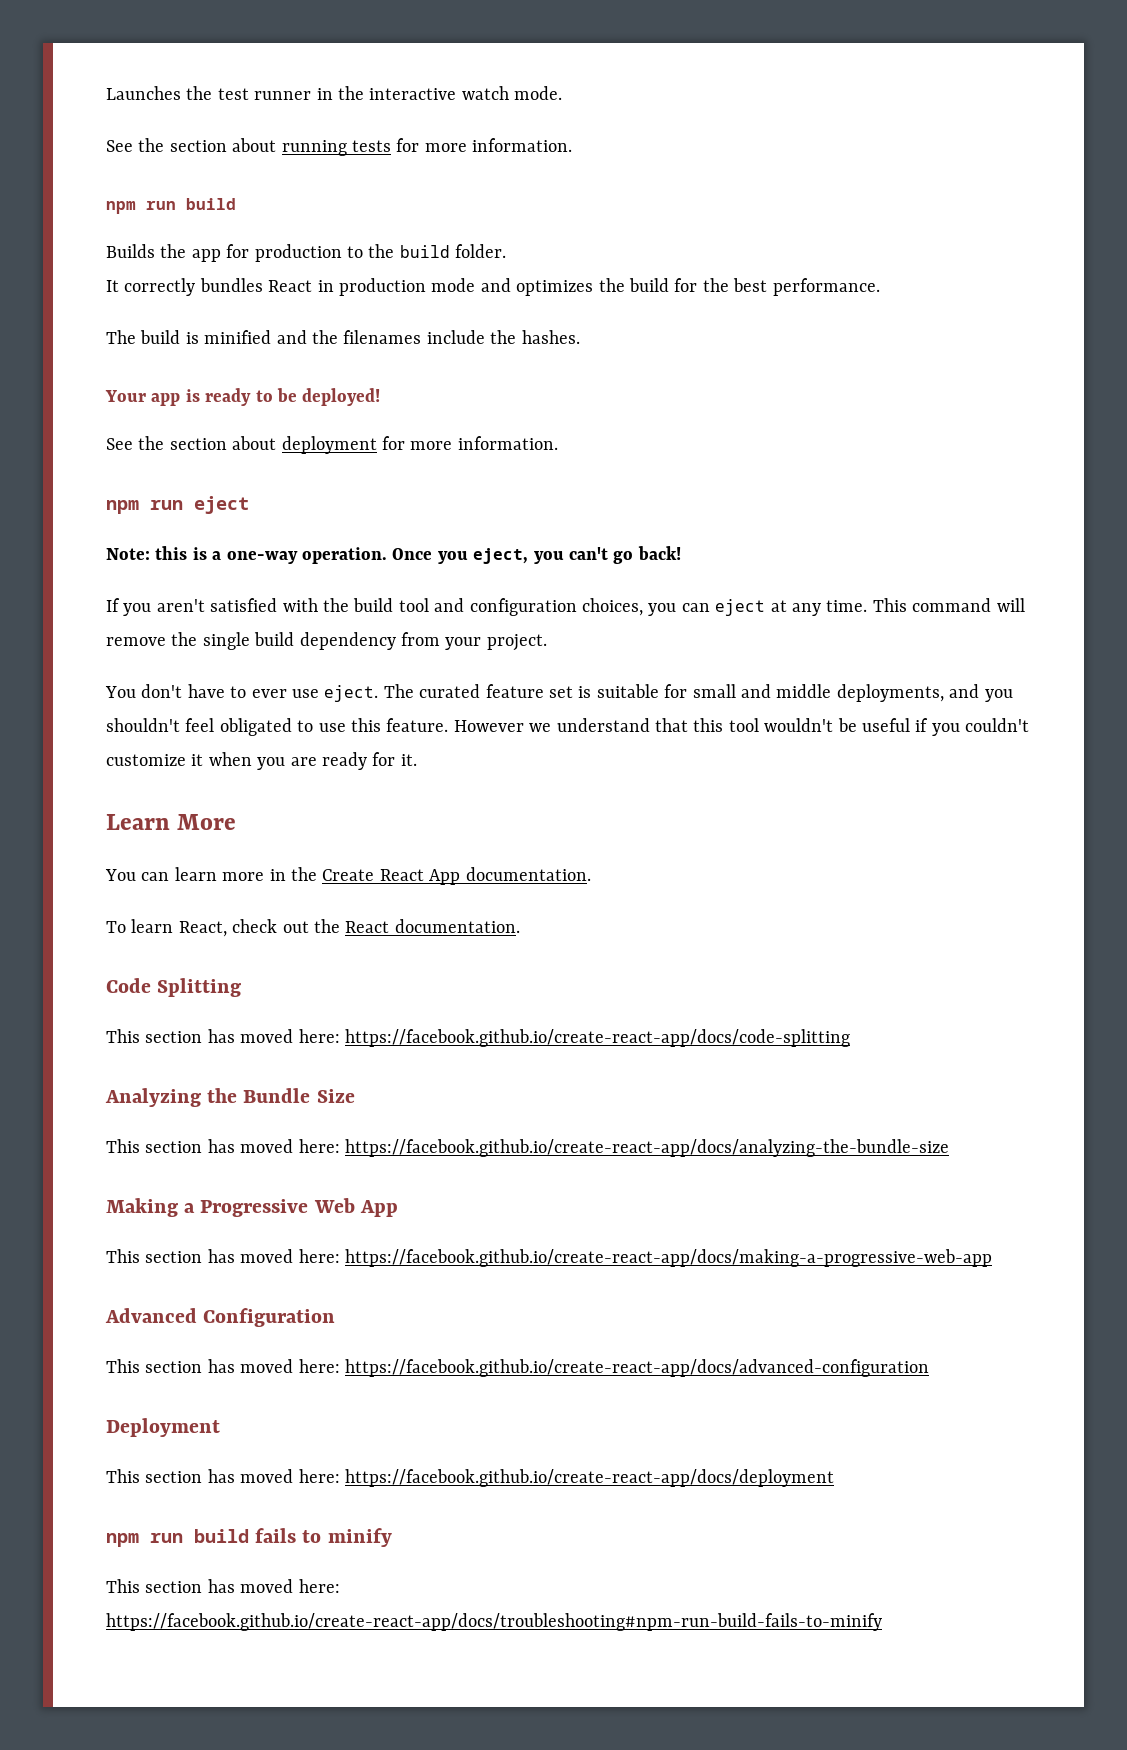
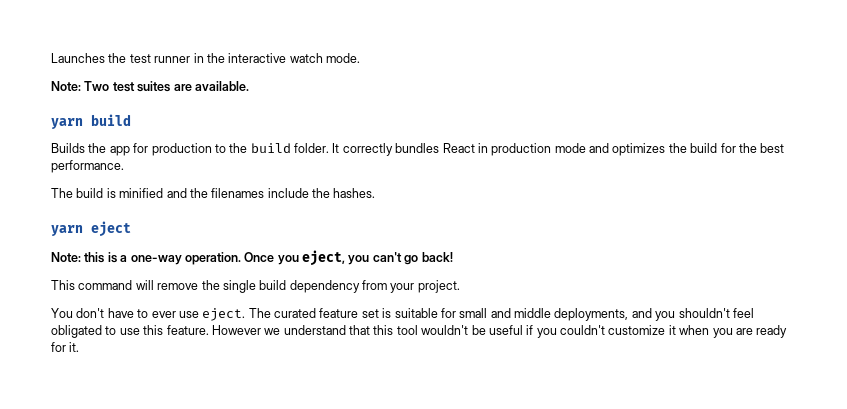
[106,138,573,156] [106,201,176,214] See the section about running tests for more information. // npm run -> [51,81,249,92] [51,118,83,129] Note: Two test suites are available. // yarn
(507, 251) // -> (329, 148) none
[105,388,381,406] [106,436,558,454] [106,500,183,514] Your app is ready to be deployed! // See the section about deployment for more information. // npm run -> [51,225,83,236] yarn
[106,598,868,616] If you aren't satisfied with the build tool and configuration choices, you can eject at any time. -> (453, 257) none
[106,814,237,830] [105,867,591,885] [106,919,520,937] [106,978,242,997] [106,1029,850,1047] [105,1088,355,1107] [106,1139,949,1157] [106,1198,398,1217] [106,1249,992,1267] [105,1308,336,1327] [106,1359,929,1377] [106,1418,220,1437] [106,1469,834,1487] [106,1528,392,1547] [106,1579,340,1593] [106,1613,882,1631] // Learn More // You can learn more in the Create React App documentation. // To learn React, check out the React documentation. // Code Splitting // This section has moved here: https://facebook.github.io/create-react-app/docs/code-splitting // Analyzing the Bundle Size // This section has moved here: https://facebook.github.io/create-react-app/docs/analyzing-the-bundle-size // Making a Progressive Web App // This section has moved here: https://facebook.github.io/create-react-app/docs/making-a-progressive-web-app // Advanced Configuration // This section has moved here: https://facebook.github.io/create-react-app/docs/advanced-configuration // Deployment // This section has moved here: https://facebook.github.io/create-react-app/docs/deployment // npm run build fails to minify // This section has moved here: https://facebook.github.io/create-react-app/docs/troubleshooting#npm-run-build-fails-to-minify -> (80, 347) none

